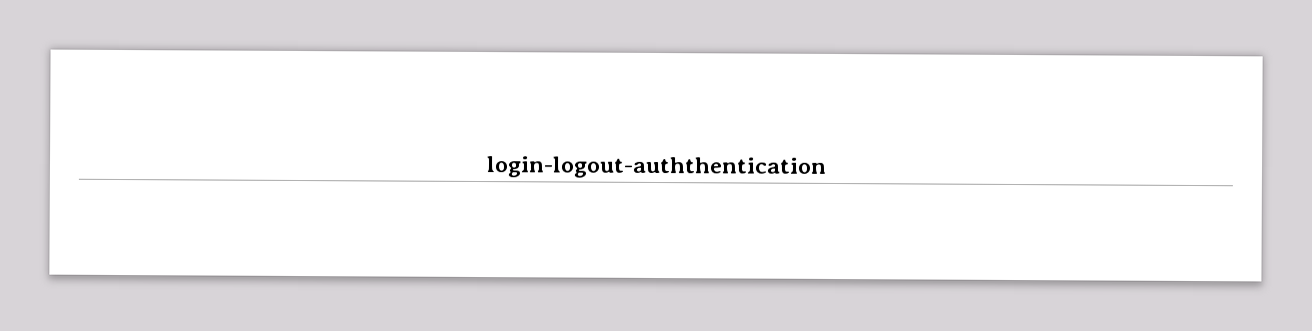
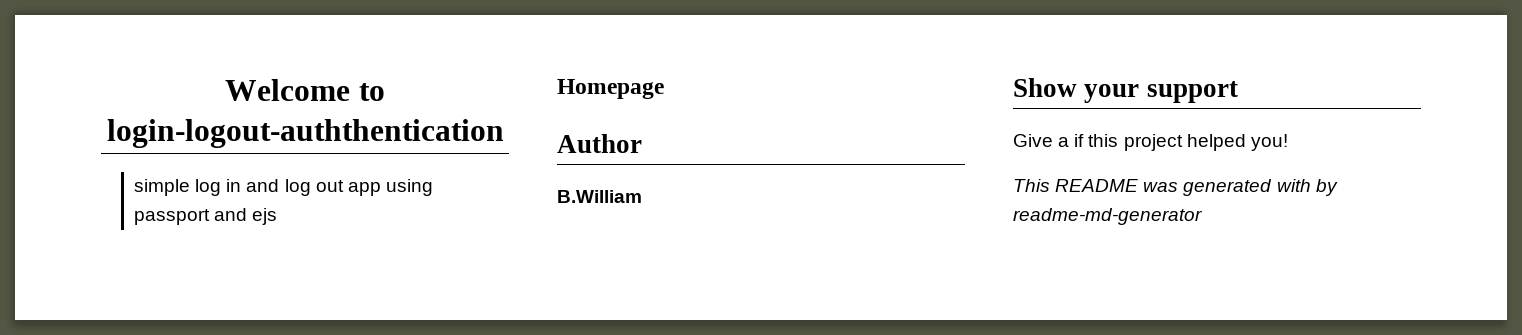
(485, 167) none -> [225,79,385,101] Welcome to
(827, 167) none -> [134,179,433,196] [134,208,278,225] [557,79,664,99] [557,134,642,153] [557,190,642,203] [1013,78,1238,103] [1013,134,1288,151] [1013,179,1338,196] [1013,208,1202,225] // simple log in and log out app using passport and ejs // Homepage // Author // B.William // Show your support // Give a if this project helped you! // This README was generated with by readme-md-generator

